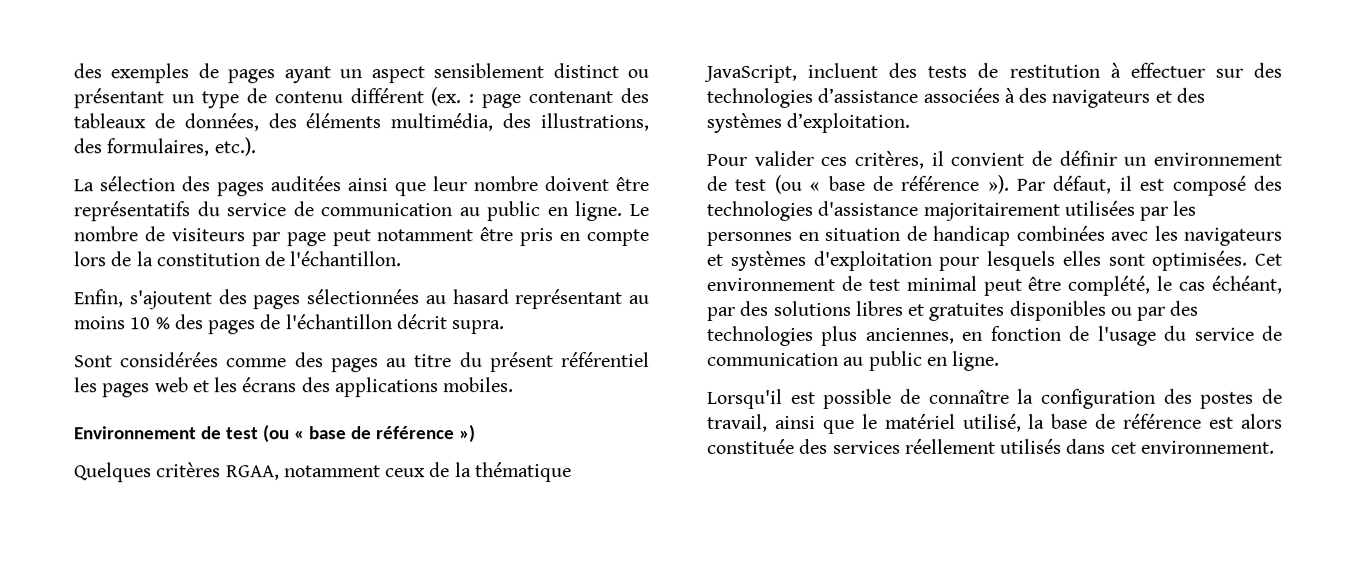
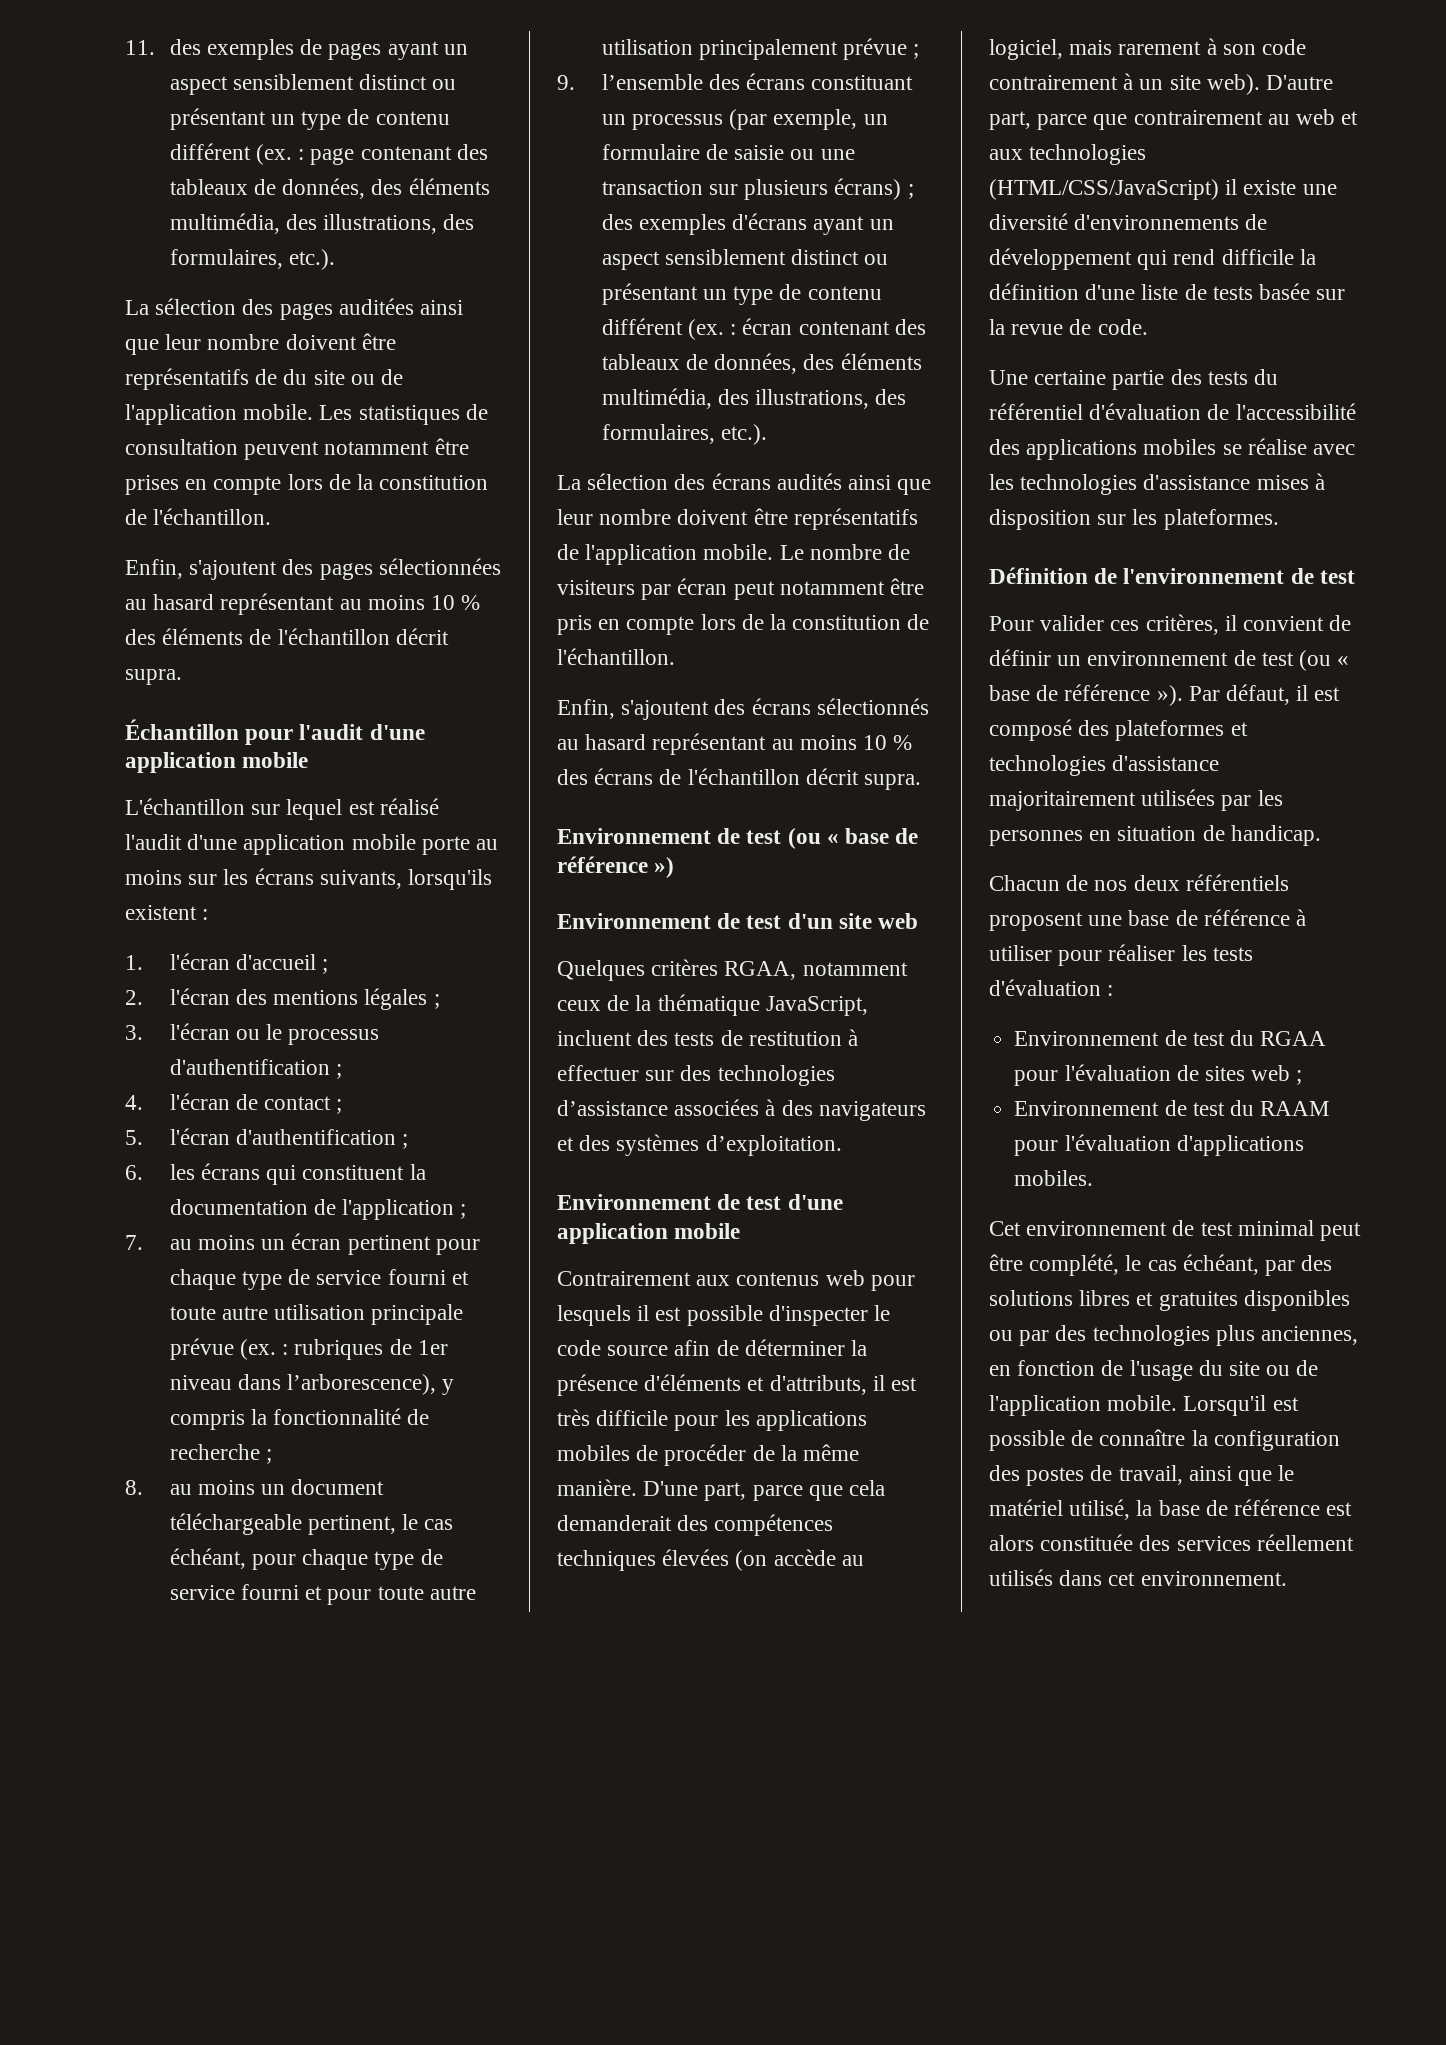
(73, 71) none -> [125,40,155,55] 11.
[196,201,649,222] [73,226,554,247] du service de communication au public en ligne. Le nombre de visiteurs par page peut notamment être pris -> [255,369,404,385] [125,404,488,425] [125,438,469,460] [125,475,179,495] de du site ou de l'application mobile. Les statistiques de consultation peuvent notamment être prises
[208,314,506,335] [74,352,650,373] [74,377,515,398] pages de l'échantillon décrit supra. // Sont considérées comme des pages au titre du présent référentiel les pages web et les écrans des applications mobiles. -> [162,628,449,645] [125,669,182,685] [125,719,425,745] [125,752,309,773] [125,798,439,820] [125,834,499,855] [125,868,493,890] [125,905,209,920] [125,953,329,974] [125,988,440,1010] [125,1023,380,1045] [169,1059,343,1079] [125,1093,343,1114] [125,1128,409,1149] [125,1163,426,1185] [169,1199,467,1220] [125,1233,480,1255] [169,1269,469,1290] [169,1304,464,1325] [169,1338,448,1360] [169,1374,455,1395] [169,1408,430,1430] [169,1444,273,1464] [125,1479,385,1495] [169,1513,454,1535] [169,1548,443,1570] [169,1584,476,1605] [601,38,920,60] [557,73,914,90] [601,109,888,130] [601,144,855,160] [601,178,914,200] [601,213,894,235] [601,249,889,270] [601,283,882,305] [601,318,926,340] [601,353,922,374] [601,388,907,409] [601,424,768,445] [557,473,932,495] [557,508,918,530] [557,544,911,565] [557,578,925,600] [557,614,930,635] [557,648,675,665] [557,698,929,720] [557,733,913,755] [557,768,922,790] éléments de l'échantillon décrit supra. // Échantillon pour l'audit d'une application mobile // L'échantillon sur lequel est réalisé l'audit d'une application mobile porte au moins sur les écrans suivants, lorsqu'ils existent : // 1. l'écran d'accueil ; // 2. l'écran des mentions légales ; // 3. l'écran ou le processus d'authentification ; // 4. l'écran de contact ; // 5. l'écran d'authentification ; // 6. les écrans qui constituent la documentation de l'application ; // 7. au moins un écran pertinent pour chaque type de service fourni et toute autre utilisation principale prévue (ex. : rubriques de 1er niveau dans l’arborescence), y compris la fonctionnalité de recherche ; // 8. au moins un document téléchargeable pertinent, le cas échéant, pour chaque type de service fourni et pour toute autre utilisation principalement prévue ; // 9. l’ensemble des écrans constituant un processus (par exemple, un formulaire de saisie ou une transaction sur plusieurs écrans) ; des exemples d'écrans ayant un aspect sensiblement distinct ou présentant un type de contenu différent (ex. : écran contenant des tableaux de données, des éléments multimédia, des illustrations, des formulaires, etc.). // La sélection des écrans audités ainsi que leur nombre doivent être représentatifs de l'application mobile. Le nombre de visiteurs par écran peut notamment être pris en compte lors de la constitution de l'échantillon. // Enfin, s'ajoutent des écrans sélectionnés au hasard représentant au moins 10 % des écrans de l'échantillon décrit supra.
(476, 433) none -> [557,913,919,929] // Environnement de test d'un site web
(911, 122) none -> [557,1194,843,1210] [557,1223,741,1244] [557,1270,915,1291] [557,1305,891,1326] [557,1339,868,1356] [557,1374,918,1396] [557,1409,867,1431] [557,1444,860,1466] [557,1479,886,1501] [557,1514,834,1536] [557,1549,864,1571] [989,38,1307,60] [989,73,1334,95] [989,109,1359,130] [989,144,1147,165] [989,179,1337,200] [989,213,1268,230] [989,248,1316,270] [989,283,1346,300] [989,319,1148,335] [989,369,1279,390] [989,403,1356,420] [989,438,1356,460] [989,473,1325,495] [989,509,1279,530] [989,567,1355,584] // Environnement de test d'une application mobile // Contrairement aux contenus web pour lesquels il est possible d'inspecter le code source afin de déterminer la présence d'éléments et d'attributs, il est très difficile pour les applications mobiles de procéder de la même manière. D'une part, parce que cela demanderait des compétences techniques élevées (on accède au logiciel, mais rarement à son code contrairement à un site web). D'autre part, parce que contrairement au web et aux technologies (HTML/CSS/JavaScript) il existe une diversité d'environnements de développement qui rend difficile la définition d'une liste de tests basée sur la revue de code. // Une certaine partie des tests du référentiel d'évaluation de l'accessibilité des applications mobiles se réalise avec les technologies d'assistance mises à disposition sur les plateformes. // Définition de l'environnement de test
(1282, 183) none -> [1115,720,1248,741] plateformes et
[932,225,1282,246] [706,250,1248,271] handicap combinées avec les navigateurs et systèmes d'exploitation pour lesquels elles sont optimisées. -> [1230,825,1321,846] [989,874,1289,891] [989,909,1307,931] [989,944,1253,966] [989,979,1114,996] [1014,1030,1327,1046] [1014,1064,1303,1086] [1014,1100,1330,1116] [1014,1134,1304,1156] [1014,1170,1094,1186] handicap. // Chacun de nos deux référentiels proposent une base de référence à utiliser pour réaliser les tests d'évaluation : // Environnement de test du RGAA pour l'évaluation de sites web ; // Environnement de test du RAAM pour l'évaluation d'applications mobiles. //
[1194,325,1283,341] [707,350,1001,371] service de communication au public en ligne. // -> [1229,1360,1319,1376] [989,1395,1178,1416] site ou de l'application mobile.

